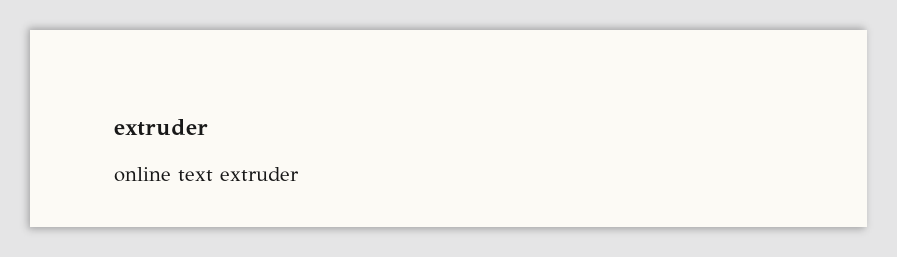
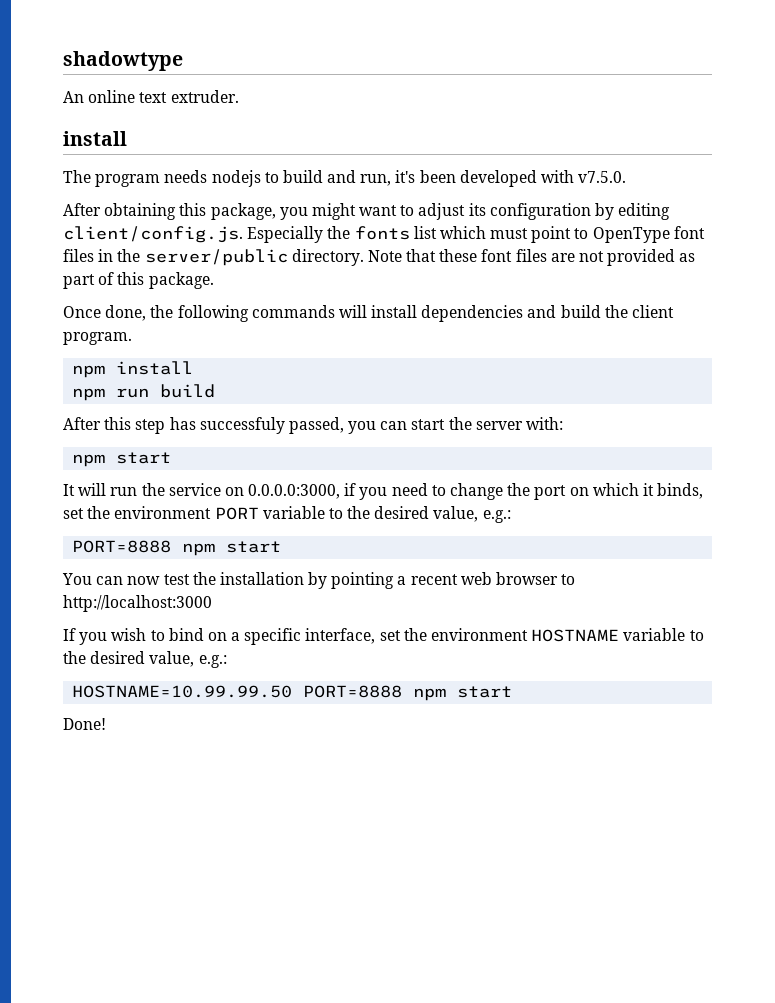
[114,119,208,136] [114,167,299,182] extruder // online text extruder -> [63,51,183,71] [63,90,239,103] [63,131,127,146] [63,170,627,187] [63,203,671,220] [63,226,705,243] [63,249,696,266] [63,272,214,289] [63,305,675,322] [63,332,132,345] [72,361,194,378] [72,384,216,401] [63,417,564,434] [72,452,172,467] [63,483,704,500] [63,506,511,523] [72,540,282,556] [62,572,576,589] [63,595,212,612] [63,628,704,645] [63,651,227,668] [72,685,513,701] [63,718,106,730] shadowtype // An online text extruder. // install // The program needs nodejs to build and run, it's been developed with v7.5.0. // After obtaining this package, you might want to adjust its configuration by editing client/config.js. Especially the fonts list which must point to OpenType font files in the server/public directory. Note that these font files are not provided as part of this package. // Once done, the following commands will install dependencies and build the client program. // npm install // npm run build // After this step has successfuly passed, you can start the server with: // npm start // It will run the service on 0.0.0.0:3000, if you need to change the port on which it binds, set the environment PORT variable to the desired value, e.g.: // PORT=8888 npm start // You can now test the installation by pointing a recent web browser to http://localhost:3000 // If you wish to bind on a specific interface, set the environment HOSTNAME variable to the desired value, e.g.: // HOSTNAME=10.99.99.50 PORT=8888 npm start // Done!

